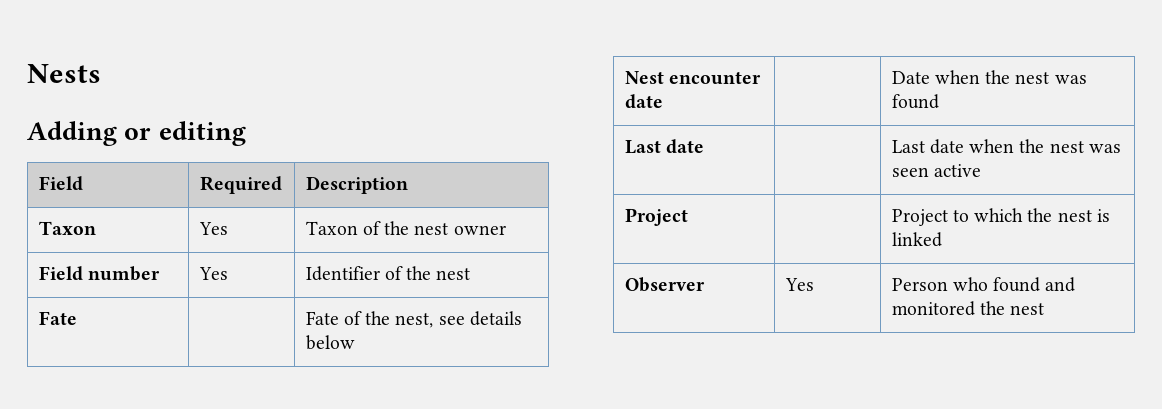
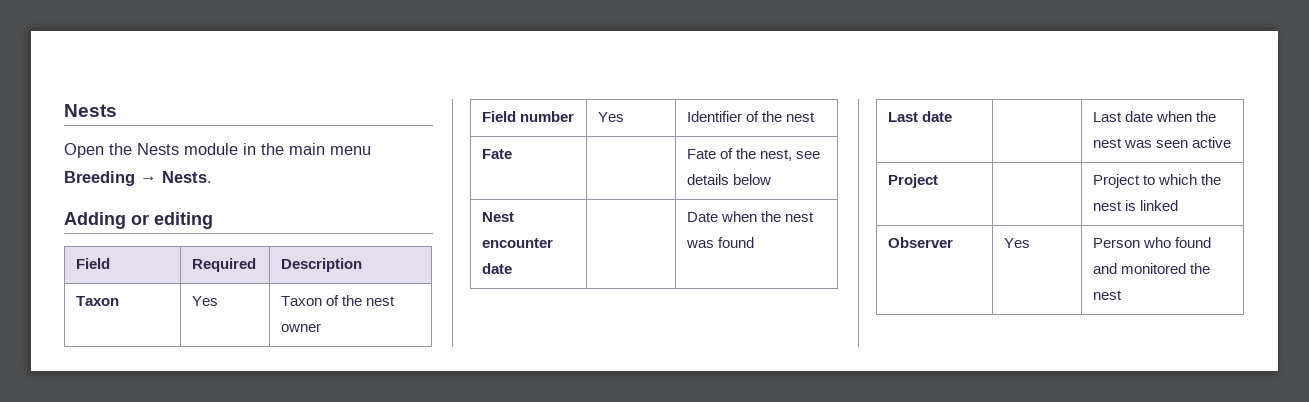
[27,64,101,83] Nests -> [64,104,117,117] [64,143,371,158] [64,171,212,186] Nests // Open the Nests module in the main menu Breeding → Nests.

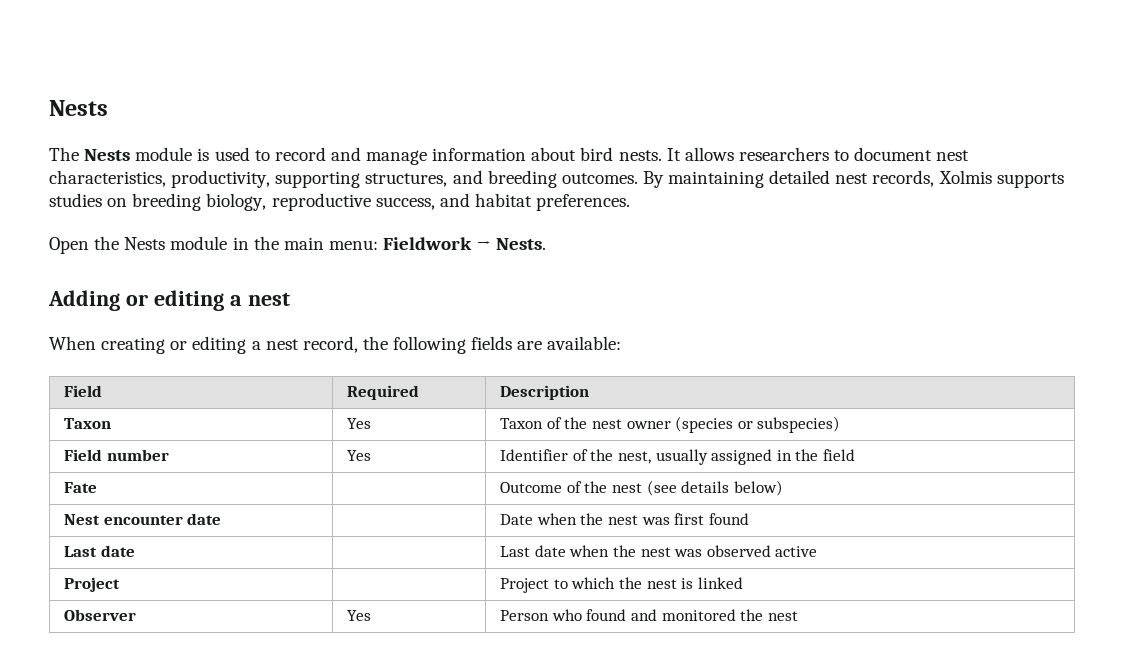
[64,104,117,117] Nests -> [49,100,108,116] [49,147,970,165] [49,170,1064,188] [49,193,631,211] Nests // The Nests module is used to record and manage information about bird nests. It allows researchers to document nest characteristics, productivity, supporting structures, and breeding outcomes. By maintaining detailed nest records, Xolmis supports studies on breeding biology, reproductive success, and habitat preferences.
[330,146,371,155] [64,171,135,186] menu Breeding -> [328,237,473,250] menu: Fieldwork
(213, 220) none -> [229,293,290,306] [49,336,622,354] a nest // When creating or editing a nest record, the following fields are available:
(321, 327) none -> [675,416,841,433] (species or subspecies)
[786,112,816,122] nest -> [617,449,855,465] nest, usually assigned in the field
[686,148,821,161] [686,174,772,185] Fate of the nest, see details below -> [500,480,783,496] Outcome of the nest (see details below)
(714, 244) none -> [674,513,705,525] first
[1156,140,1189,148] seen -> [706,545,771,557] observed

